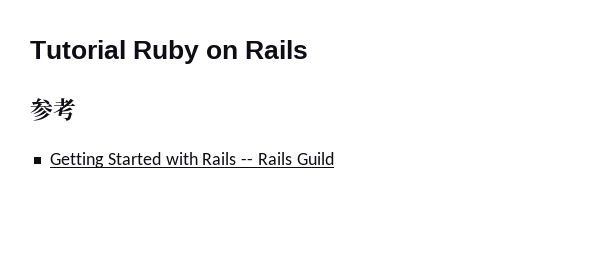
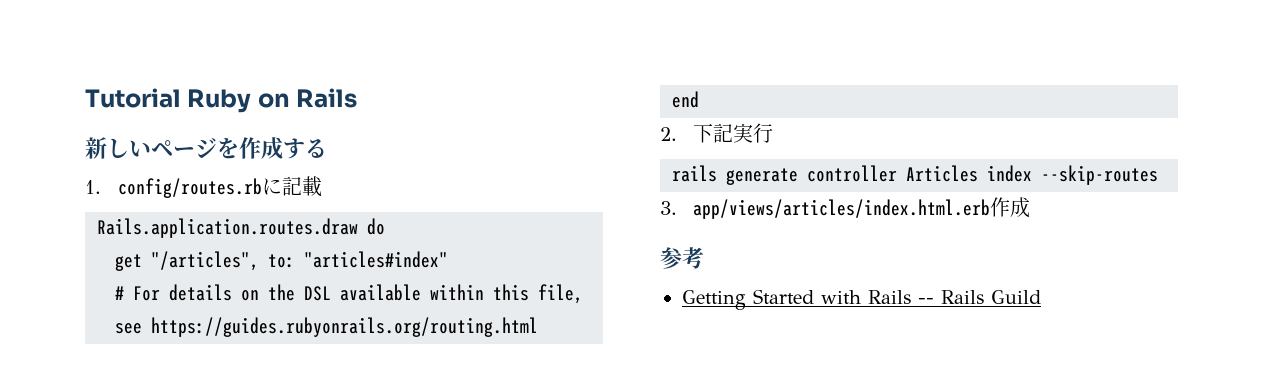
(309, 49) none -> [85,137,327,160] [85,176,323,198] [97,218,385,238] [115,251,448,271] [115,284,583,304] [115,317,538,337] [672,91,699,108] [660,123,774,143] [672,165,1158,185] [660,197,1031,219] // 新しいページを作成する // 1. config/routes.rbに記載 // Rails.application.routes.draw do // get "/articles", to: "articles#index" // # For details on the DSL available within this file, see https://guides.rubyonrails.org/routing.html // end // 2.下記実行 // rails generate controller Articles index --skip-routes // 3. app/views/articles/index.html.erb作成

